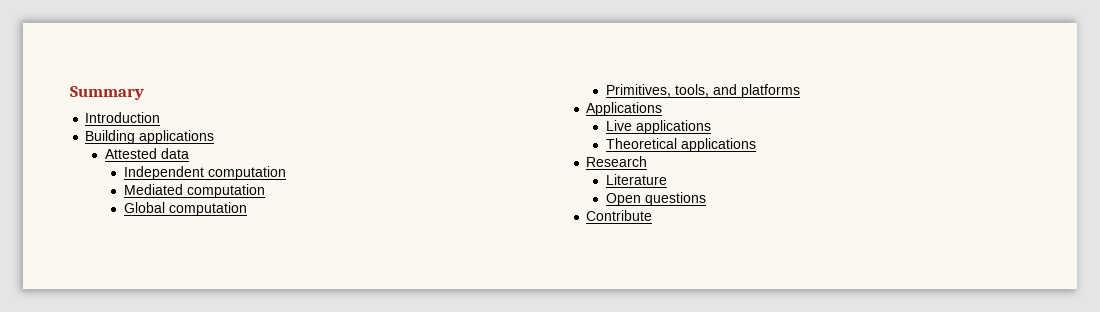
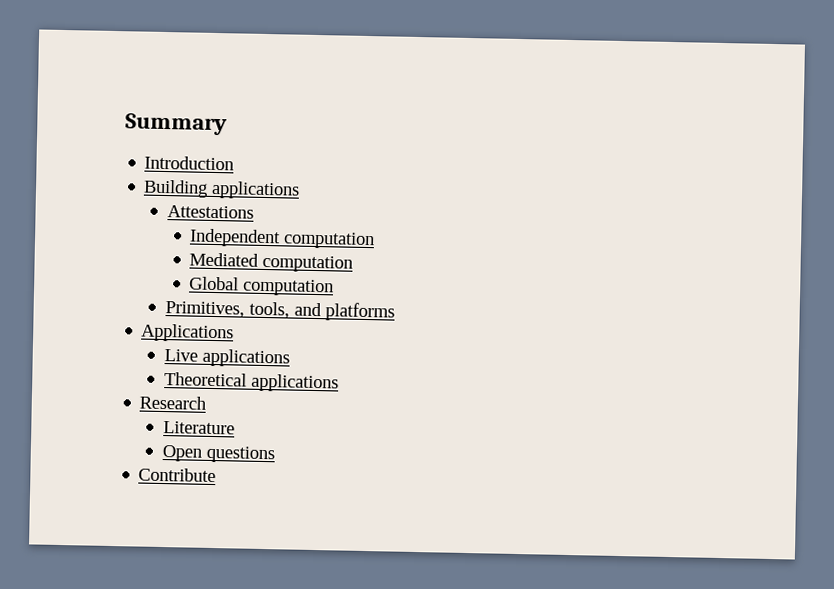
[104,148,189,159] Attested data -> [166,205,254,219] Attestations

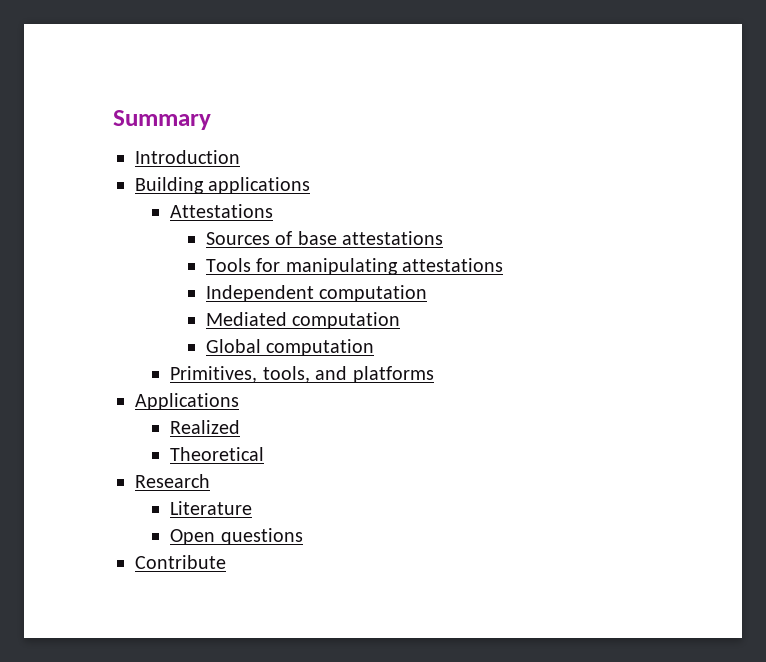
(254, 212) none -> [205,231,443,245] [205,258,503,275] // Sources of base attestations // Tools for manipulating attestations
[163,348,290,368] Live applications -> [170,420,241,434] Realized
[250,373,339,393] applications -> (265, 454) none

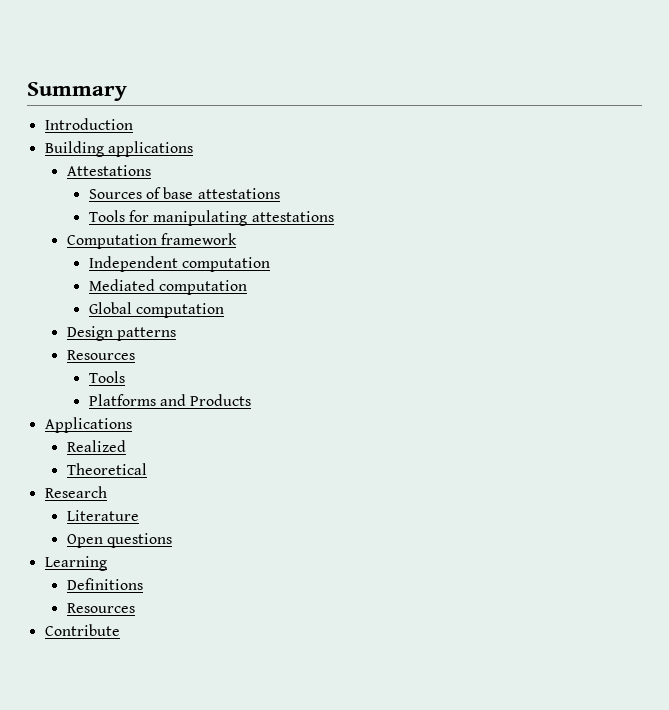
(503, 265) none -> [66,233,238,249] // Computation framework
[170,366,434,383] Primitives, tools, and platforms -> [66,326,177,341] [66,350,135,360] [88,371,125,383] [88,394,252,406] Design patterns // Resources // Tools // Platforms and Products
(303, 536) none -> [44,556,107,571] [66,578,143,590] [66,603,135,613] // Learning // Definitions // Resources

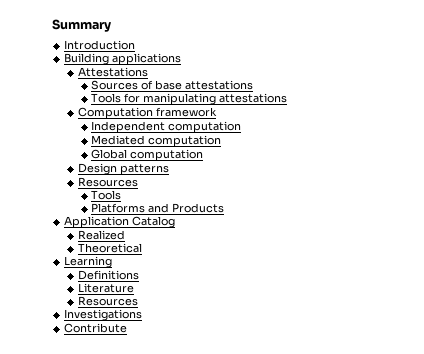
[44,417,132,433] Applications -> [64,216,176,228] Application Catalog
[44,486,107,498] [66,510,139,521] [66,533,173,548] // Research // Literature // Open questions -> (142, 248) none
[66,603,135,613] // Resources -> [77,283,134,293] [77,296,138,306] [64,309,143,321] // Literature // Resources // Investigations

